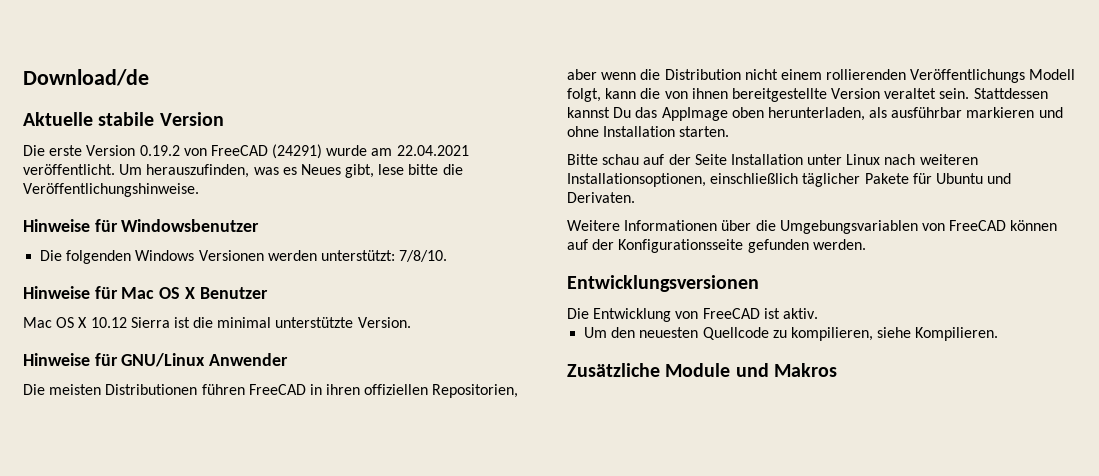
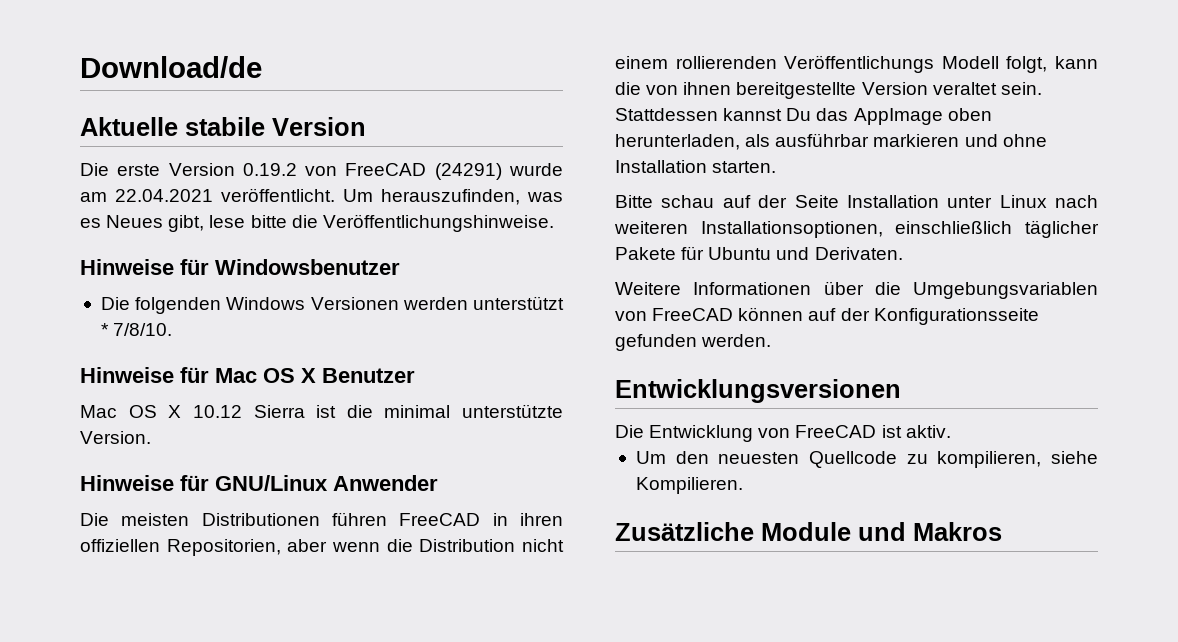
[320,250,395,261] unterstützt: -> [473,296,564,310] [100,323,109,336] unterstützt *

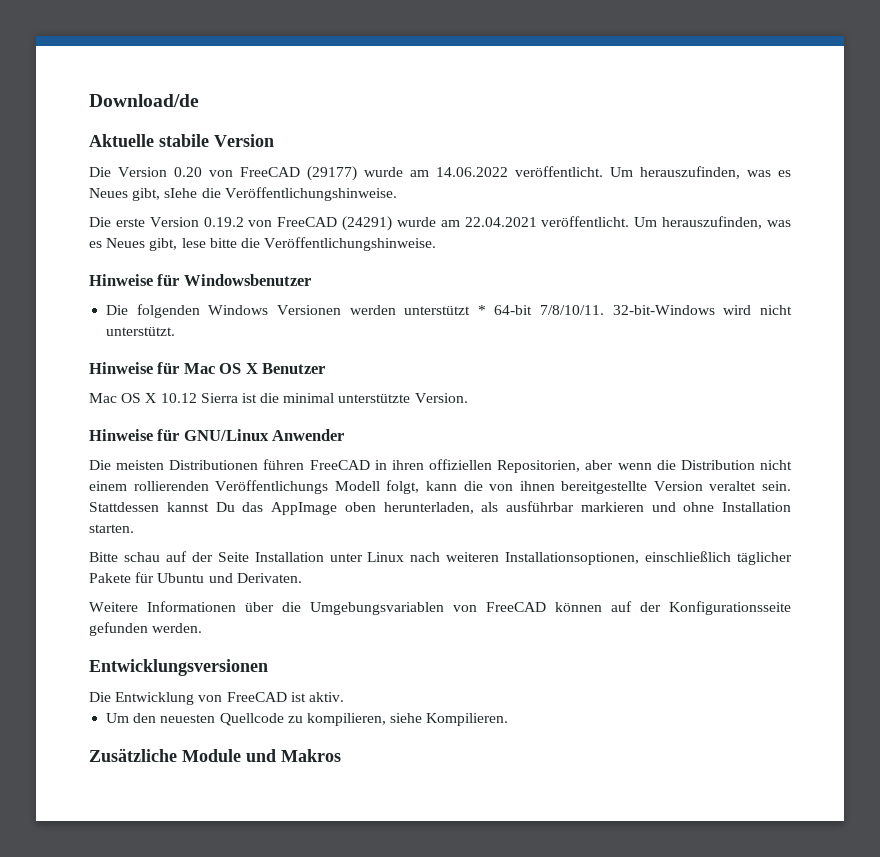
(366, 126) none -> [89,166,791,181] [89,187,397,201] // Die Version 0.20 von FreeCAD (29177) wurde am 14.06.2022 veröffentlicht. Um herauszufinden, was es Neues gibt, sIehe die Veröffentlichungshinweise.
[113,323,173,336] 7/8/10. -> [494,305,792,315] [106,327,176,336] 64-bit 7/8/10/11. 32-bit-Windows wird nicht unterstützt.

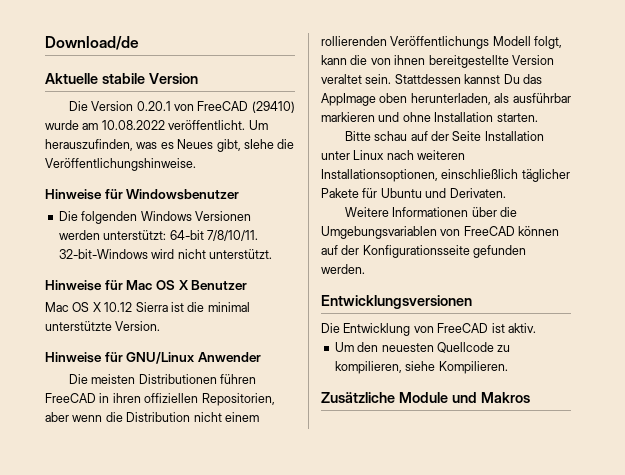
[174,166,508,181] 0.20 von FreeCAD (29177) wurde am 14.06.2022 -> [136,101,295,113] [45,120,165,130] 0.20.1 von FreeCAD (29410) wurde am 10.08.2022
[89,216,791,231] [89,237,437,251] // Die erste Version 0.19.2 von FreeCAD (24291) wurde am 22.04.2021 veröffentlicht. Um herauszufinden, was es Neues gibt, lese bitte die Veröffentlichungshinweise. -> (196, 164) none
[404,305,486,315] unterstützt * -> [103,230,167,240] unterstützt:

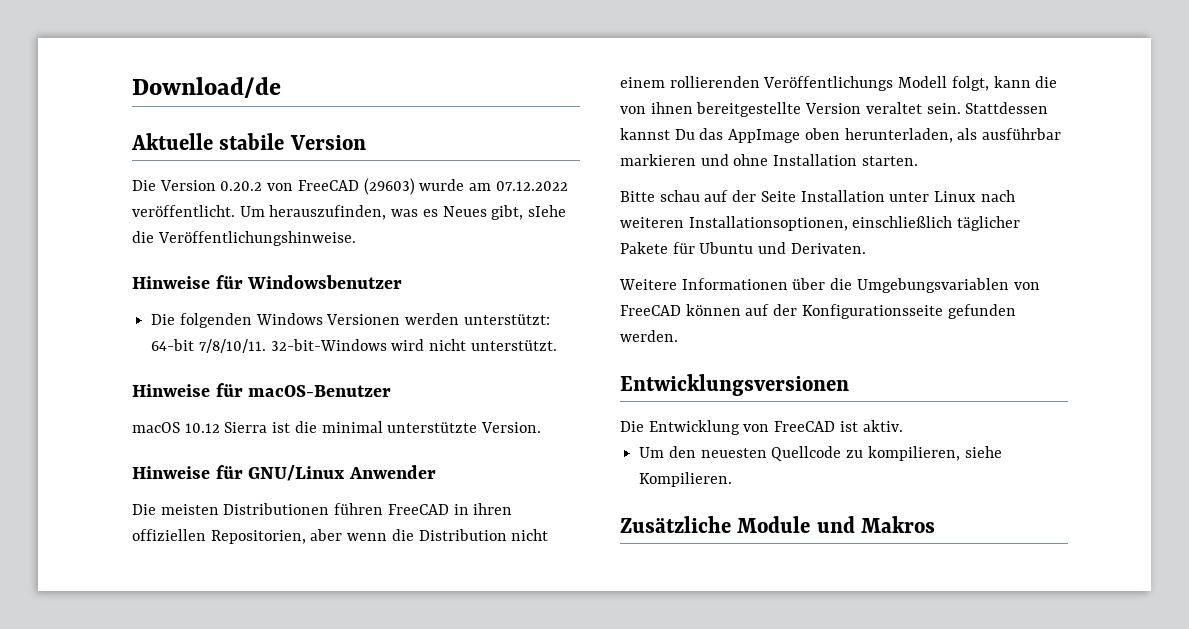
[136,101,295,113] 0.20.1 von FreeCAD (29410) -> [220,178,415,195] 0.20.2 von FreeCAD (29603)
[101,120,165,130] 10.08.2022 -> [495,181,568,191] 07.12.2022
[126,280,248,290] [45,302,101,312] Mac OS X Benutzer // Mac OS X -> [248,385,392,397] [132,422,180,433] macOS-Benutzer // macOS

